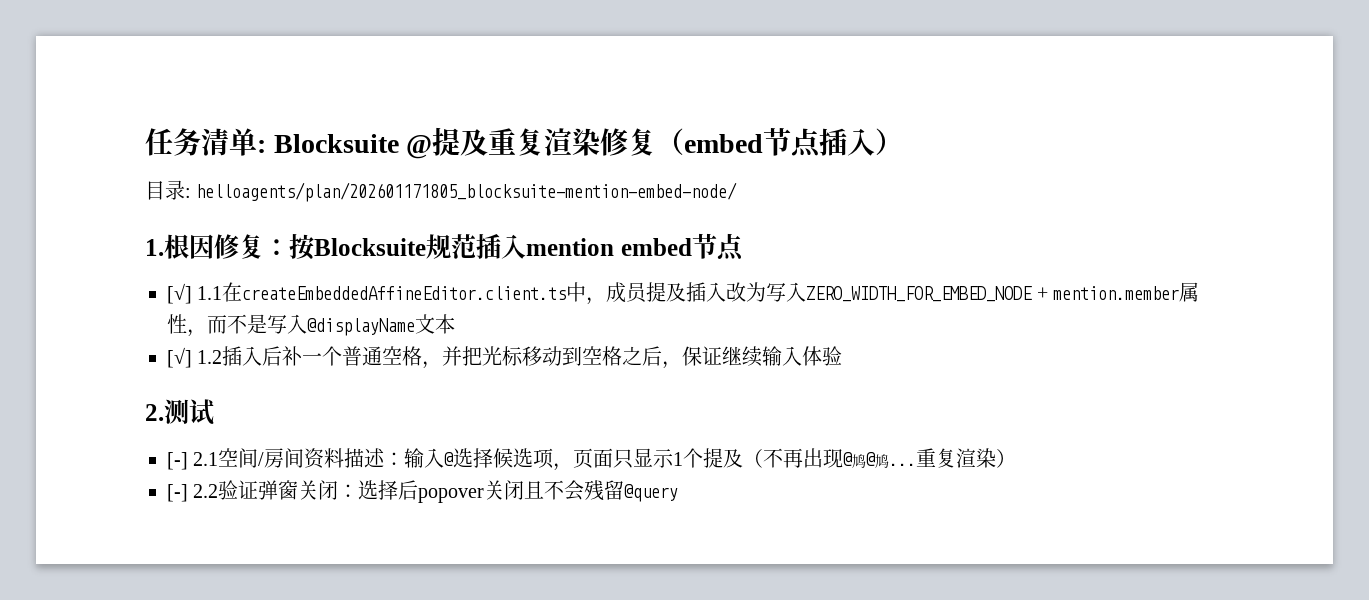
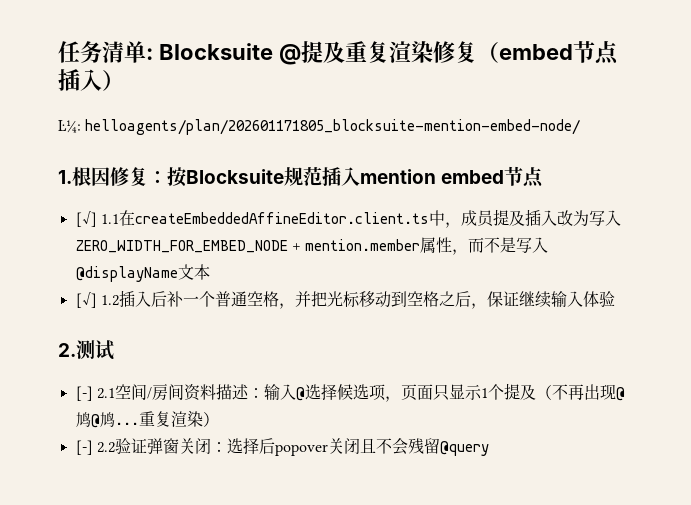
[145,180,191,200] 目录: -> [58,120,81,133] Ŀ¼:

